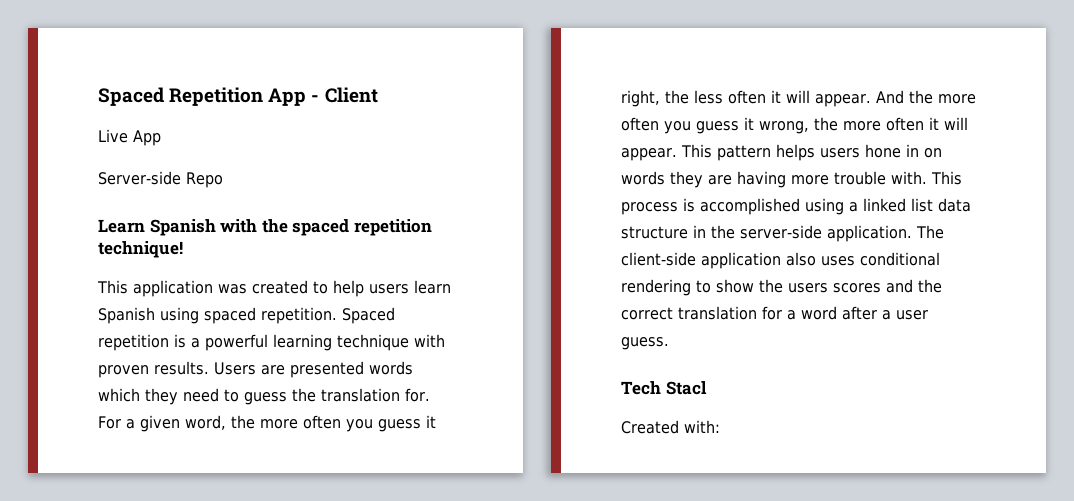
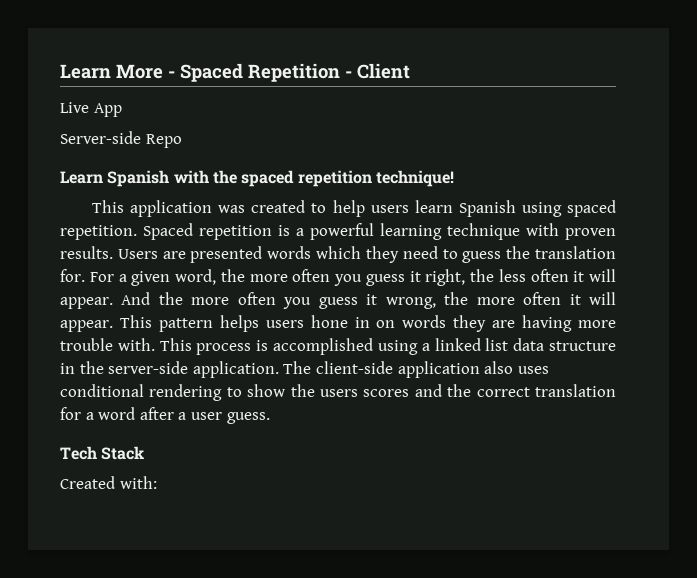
(98, 96) none -> [60,64,175,79] Learn More -
[268,88,307,106] App -> (340, 72) none
[665,381,707,395] Stacl -> [101,446,145,460] Stack

